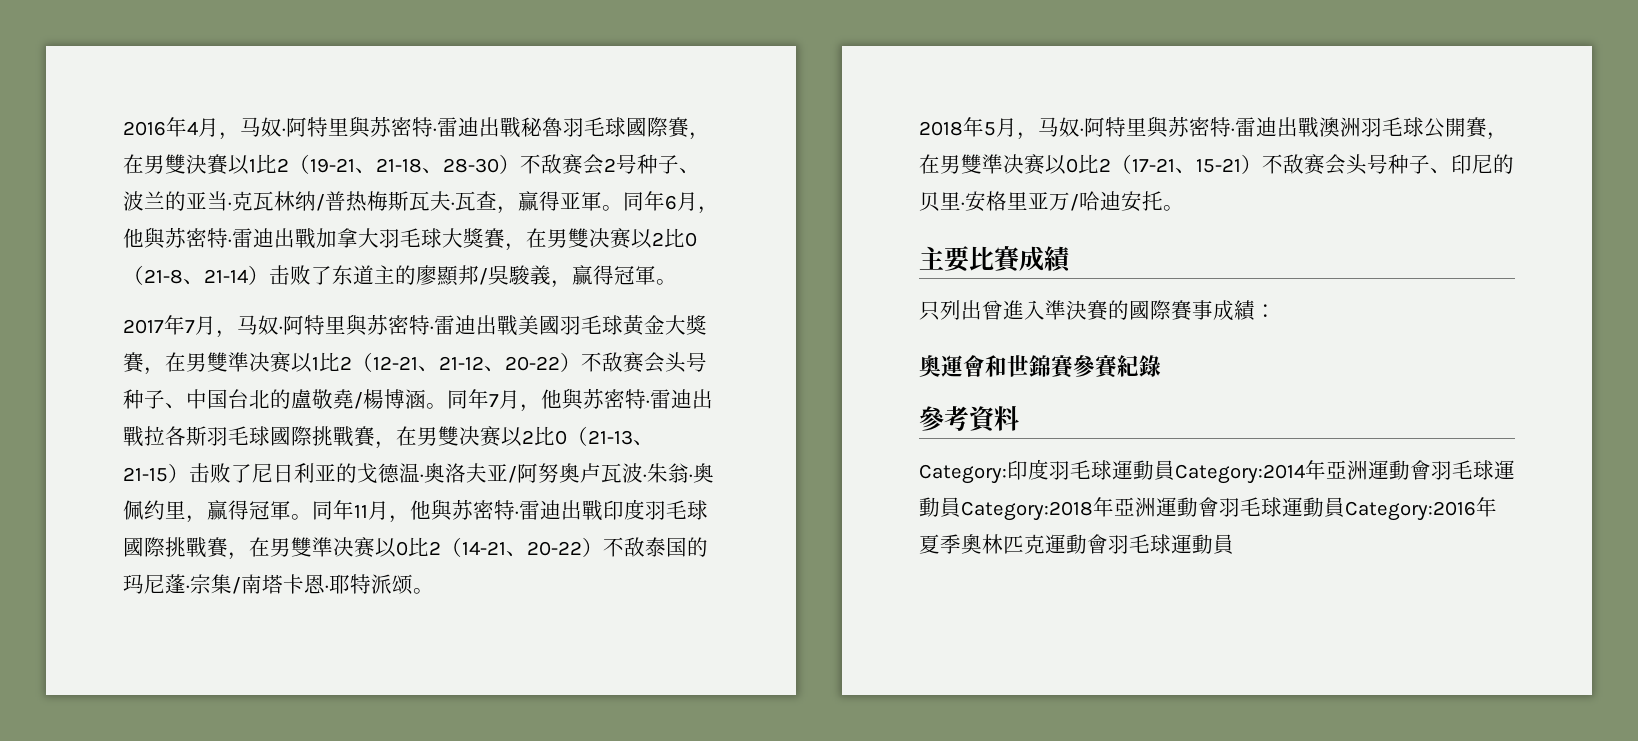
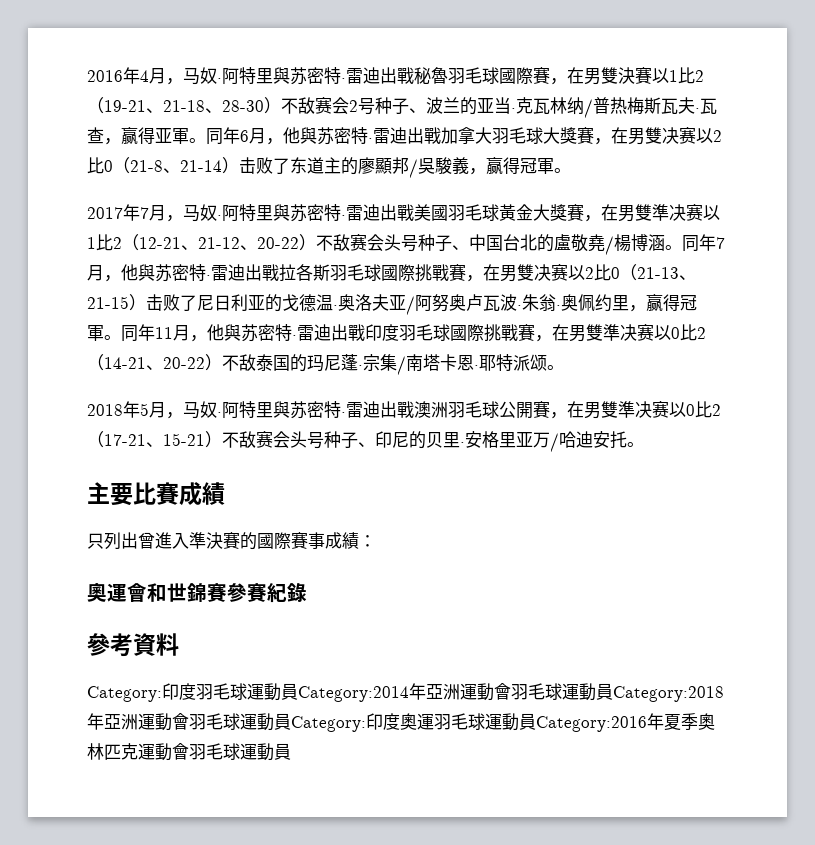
(1345, 507) none -> [291,713,536,732] Category:印度奧運羽毛球運動員

